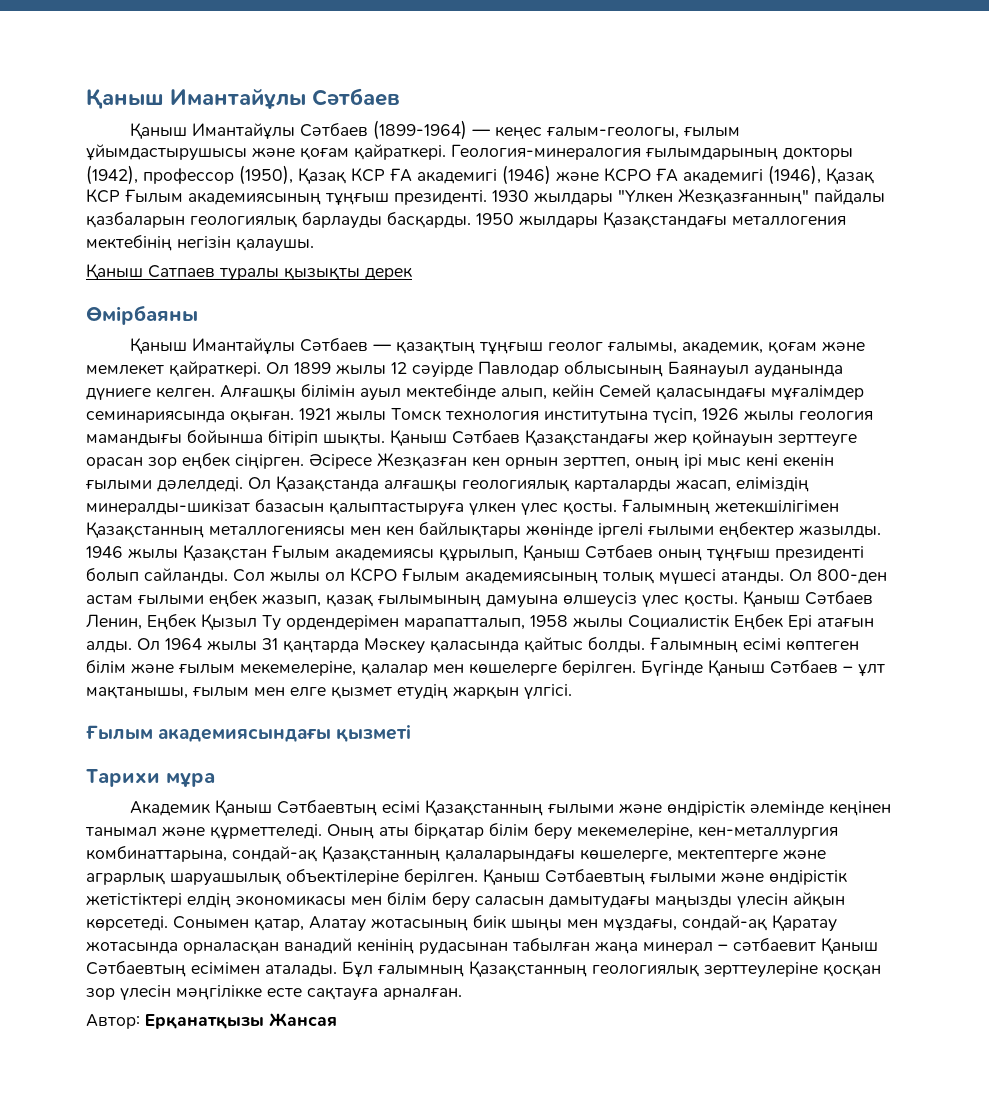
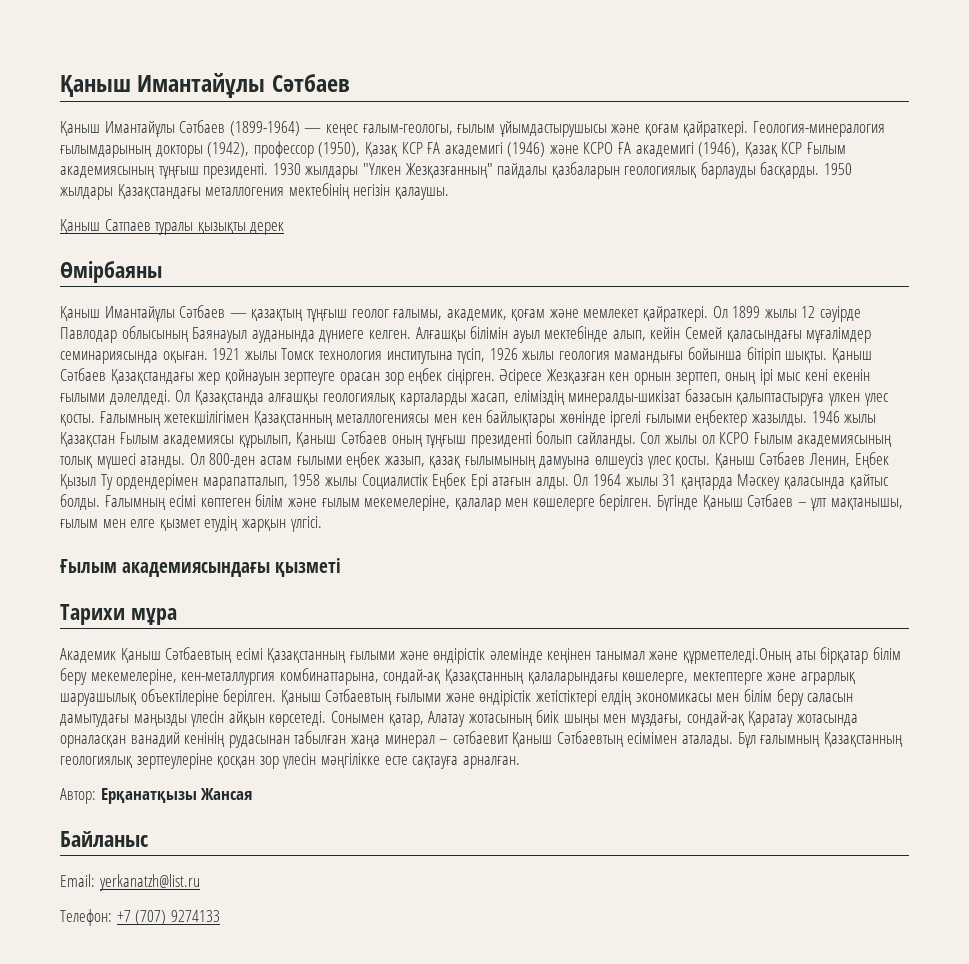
[210,824,374,839] құрметтеледі. Оның -> [683,648,793,664] құрметтеледі.Оның
(337, 1019) none -> [60,831,148,847] [60,874,200,891] [60,909,220,926] // Байланыс // Email: yerkanatzh@list.ru // Телефон: +7 (707) 9274133

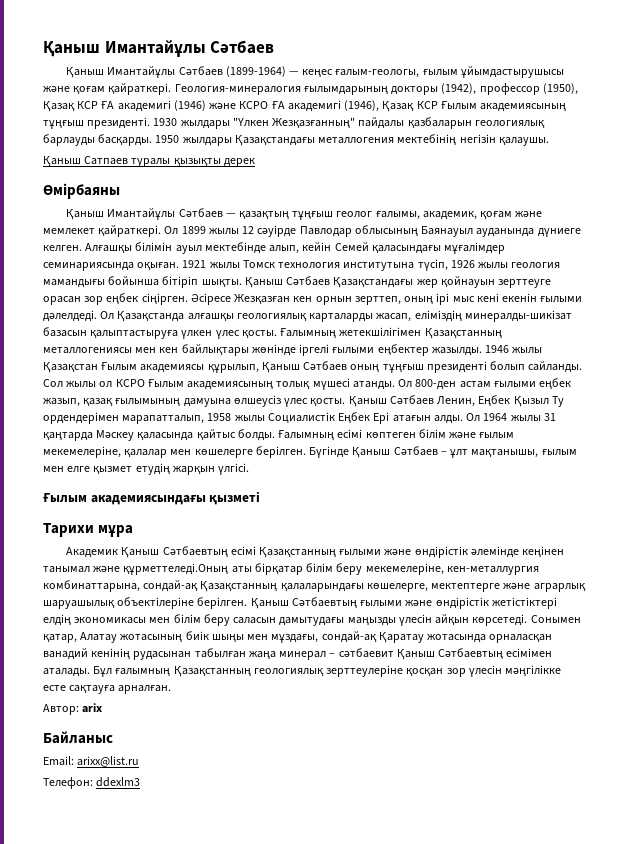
[100,788,253,804] Ерқанатқызы Жансая -> [82,703,103,713] arix
[98,874,200,891] yerkanatzh@list.ru -> [77,756,140,767] arixx@list.ru
[116,910,220,925] +7 (707) 9274133 -> [96,777,141,787] ddexlm3

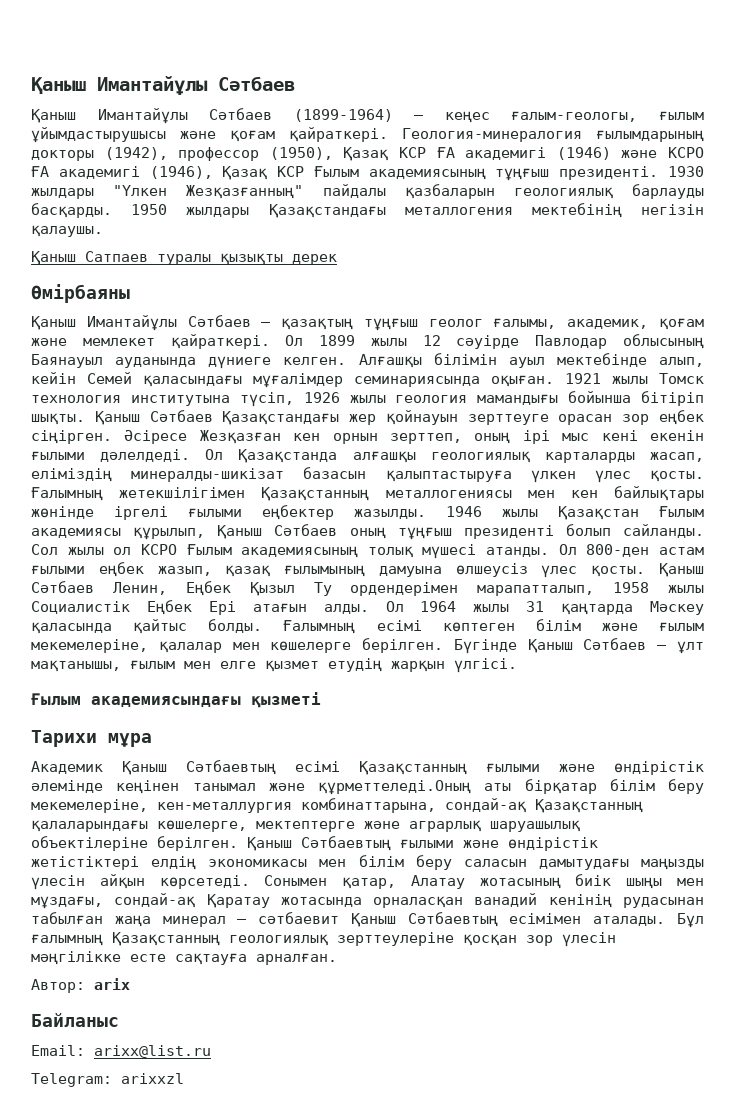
[43,777,141,789] Телефон: ddexlm3 -> [31,1073,184,1087] Telegram: arixxzl

